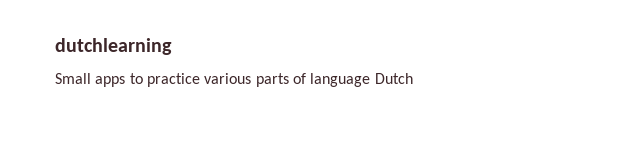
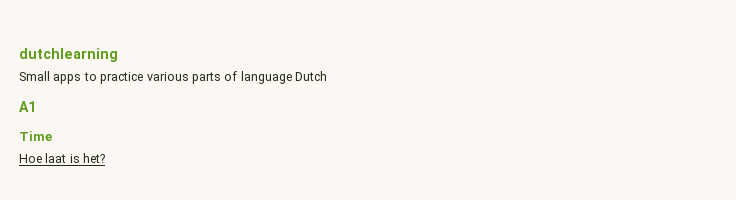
(413, 78) none -> [19,101,36,112] [19,131,52,141] [19,153,106,163] // A1 // Time // Hoe laat is het?

